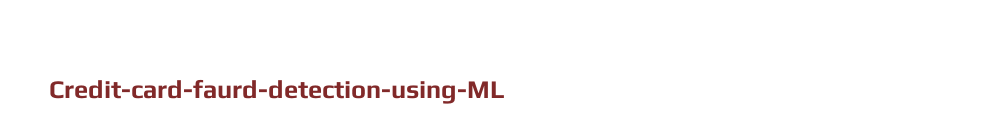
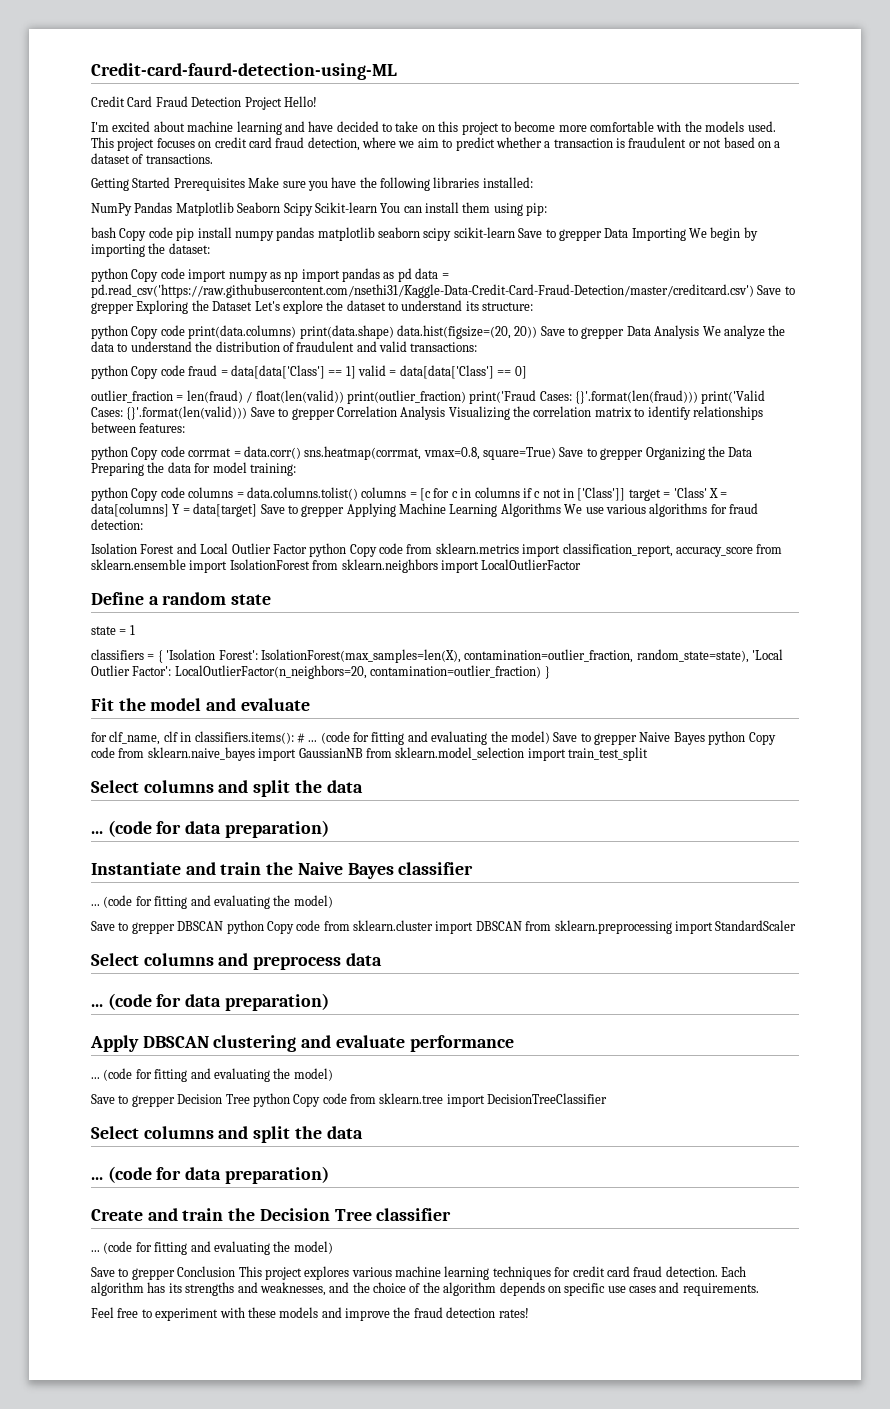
(505, 91) none -> [91,96,317,110] [91,121,776,135] [91,137,781,151] [91,153,213,164] [91,177,533,191] [91,202,548,216] [91,227,758,241] [91,243,210,257] [91,268,449,282] [91,284,795,298] [91,300,534,314] [91,325,786,339] [91,341,478,352] [91,365,527,379] [91,390,766,404] [91,406,763,420] [91,422,186,433] [91,446,753,460] [91,462,296,476] [91,487,728,501] [91,503,758,517] [91,519,143,530] [91,543,783,557] [91,559,582,573] [91,592,272,605] [91,625,135,635] [91,649,783,663] [91,665,550,679] [91,698,310,711] [91,731,776,745] [91,747,648,761] [91,780,363,797] [91,820,329,838] [91,862,474,879] [91,895,333,909] [91,920,797,934] [91,953,382,970] [91,993,329,1011] [90,1035,514,1052] [91,1068,333,1082] [91,1093,608,1107] [91,1126,363,1143] [91,1166,329,1184] [91,1208,452,1221] [91,1241,333,1255] [91,1266,746,1280] [91,1282,759,1296] [91,1307,529,1321] // Credit Card Fraud Detection Project Hello! // I'm excited about machine learning and have decided to take on this project to become more comfortable with the models used. This project focuses on credit card fraud detection, where we aim to predict whether a transaction is fraudulent or not based on a dataset of transactions. // Getting Started Prerequisites Make sure you have the following libraries installed: // NumPy Pandas Matplotlib Seaborn Scipy Scikit-learn You can install them using pip: // bash Copy code pip install numpy pandas matplotlib seaborn scipy scikit-learn Save to grepper Data Importing We begin by importing the dataset: // python Copy code import numpy as np import pandas as pd data = pd.read_csv('https://raw.githubusercontent.com/nsethi31/Kaggle-Data-Credit-Card-Fraud-Detection/master/creditcard.csv') Save to grepper Exploring the Dataset Let's explore the dataset to understand its structure: // python Copy code print(data.columns) print(data.shape) data.hist(figsize=(20, 20)) Save to grepper Data Analysis We analyze the data to understand the distribution of fraudulent and valid transactions: // python Copy code fraud = data[data['Class'] == 1] valid = data[data['Class'] == 0] // outlier_fraction = len(fraud) / float(len(valid)) print(outlier_fraction) print('Fraud Cases: {}'.format(len(fraud))) print('Valid Cases: {}'.format(len(valid))) Save to grepper Correlation Analysis Visualizing the correlation matrix to identify relationships between features: // python Copy code corrmat = data.corr() sns.heatmap(corrmat, vmax=0.8, square=True) Save to grepper Organizing the Data Preparing the data for model training: // python Copy code columns = data.columns.tolist() columns = [c for c in columns if c not in ['Class']] target = 'Class' X = data[columns] Y = data[target] Save to grepper Applying Machine Learning Algorithms We use various algorithms for fraud detection: // Isolation Forest and Local Outlier Factor python Copy code from sklearn.metrics import classification_report, accuracy_score from sklearn.ensemble import IsolationForest from sklearn.neighbors import LocalOutlierFactor // Define a random state // state = 1 // classifiers = { 'Isolation Forest': IsolationForest(max_samples=len(X), contamination=outlier_fraction, random_state=state), 'Local Outlier Factor': LocalOutlierFactor(n_neighbors=20, contamination=outlier_fraction) } // Fit the model and evaluate // for clf_name, clf in classifiers.items(): # ... (code for fitting and evaluating the model) Save to grepper Naive Bayes python Copy code from sklearn.naive_bayes import GaussianNB from sklearn.model_selection import train_test_split // Select columns and split the data // ... (code for data preparation) // Instantiate and train the Naive Bayes classifier // ... (code for fitting and evaluating the model) // Save to grepper DBSCAN python Copy code from sklearn.cluster import DBSCAN from sklearn.preprocessing import StandardScaler // Select columns and preprocess data // ... (code for data preparation) // Apply DBSCAN clustering and evaluate performance // ... (code for fitting and evaluating the model) // Save to grepper Decision Tree python Copy code from sklearn.tree import DecisionTreeClassifier // Select columns and split the data // ... (code for data preparation) // Create and train the Decision Tree classifier // ... (code for fitting and evaluating the model) // Save to grepper Conclusion This project explores various machine learning techniques for credit card fraud detection. Each algorithm has its strengths and weaknesses, and the choice of the algorithm depends on specific use cases and requirements. // Feel free to experiment with these models and improve the fraud detection rates!

